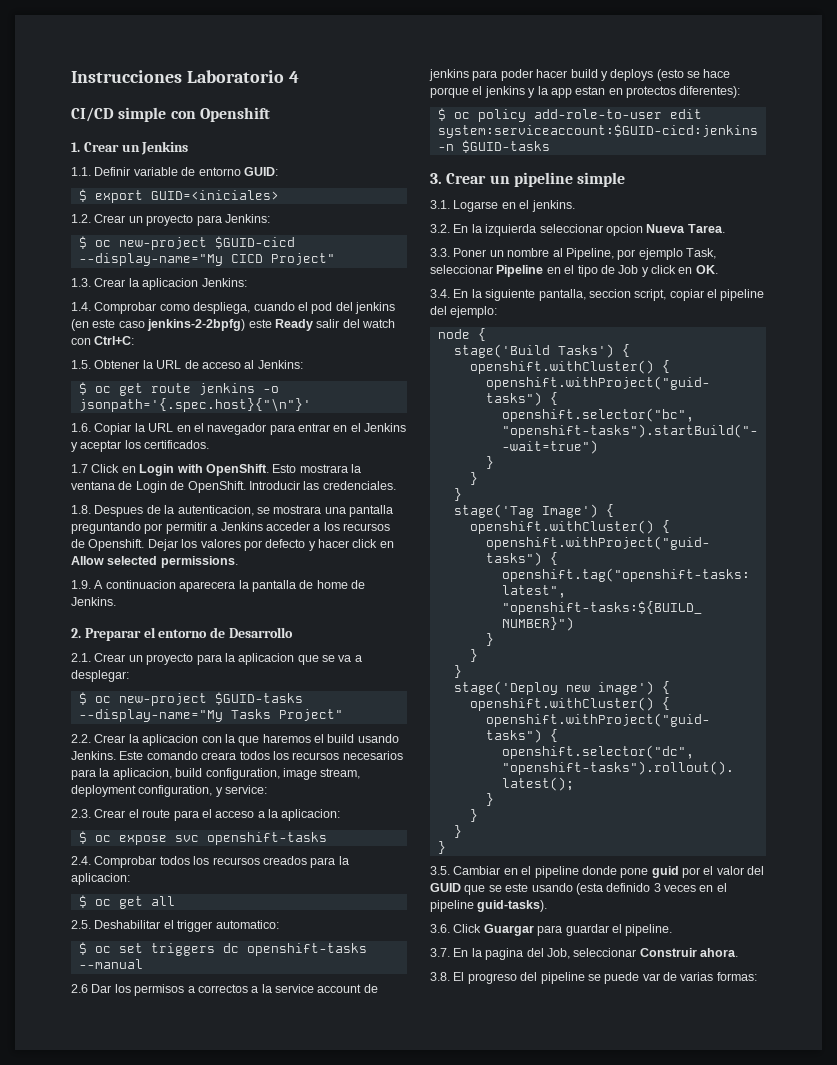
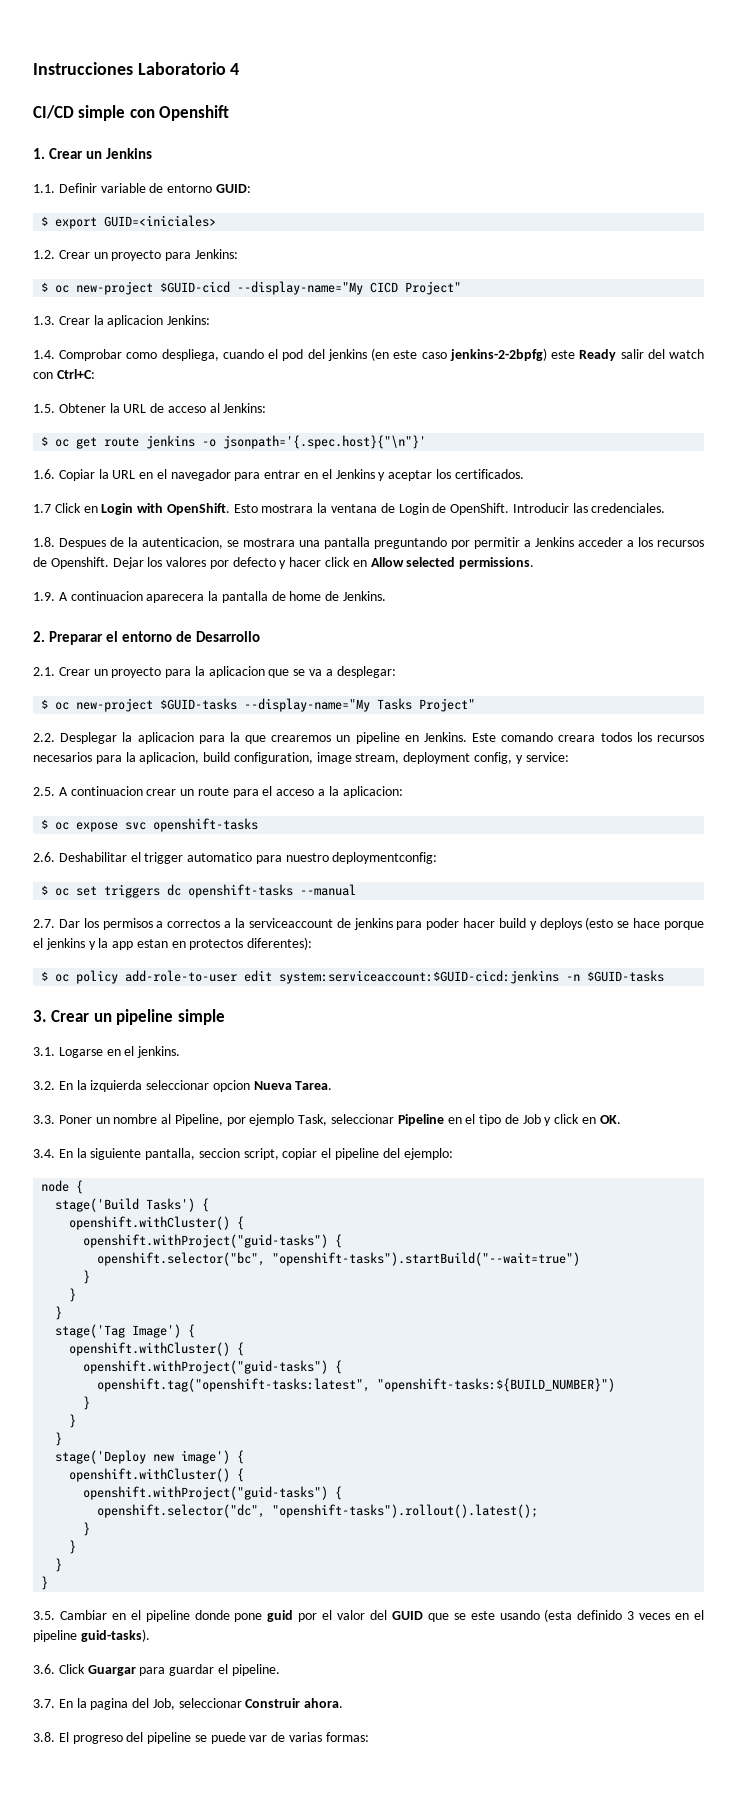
[94,734,222,746] Crear la aplicacion con -> [60,732,225,744] Desplegar la aplicacion para
[262,734,399,743] haremos el build usando -> [271,732,419,744] crearemos un pipeline en
[138,785,213,797] configuration, -> [474,752,513,764] config,
[71,809,139,818] 2.3. Crear el -> [33,786,195,796] 2.5. A continuacion crear un
[71,856,349,868] [71,873,130,885] [78,895,175,909] [71,920,279,932] 2.4. Comprobar todos los recursos creados para la aplicacion: // $ oc get all // 2.5. Deshabilitar el trigger automatico: -> [33,852,438,864] 2.6. Deshabilitar el trigger automatico para nuestro deploymentconfig:
[71,984,88,993] 2.6 -> [33,919,55,928] 2.7.
[275,984,362,993] service account -> [248,918,333,928] serviceaccount

